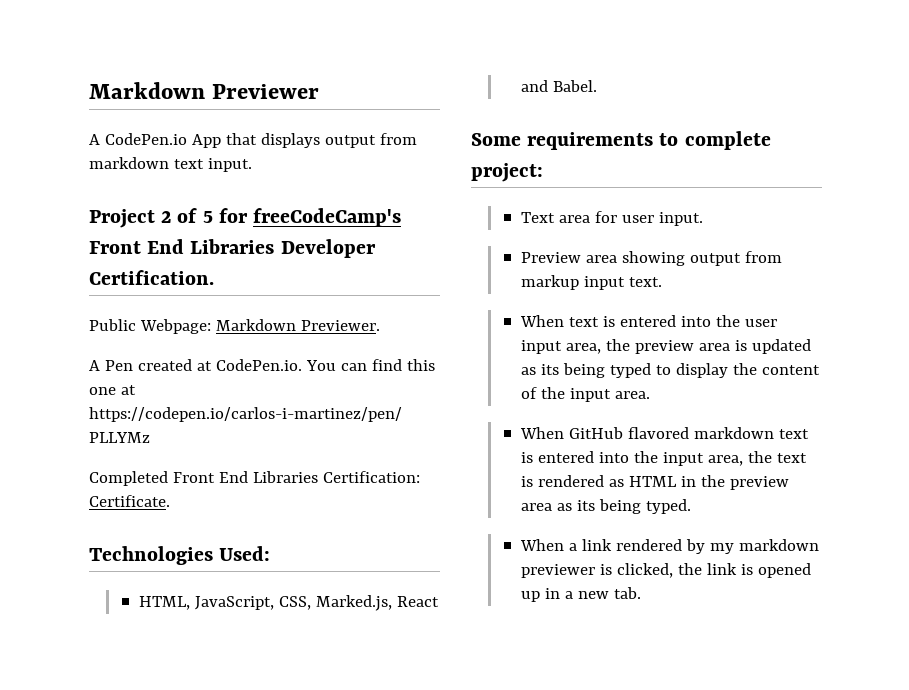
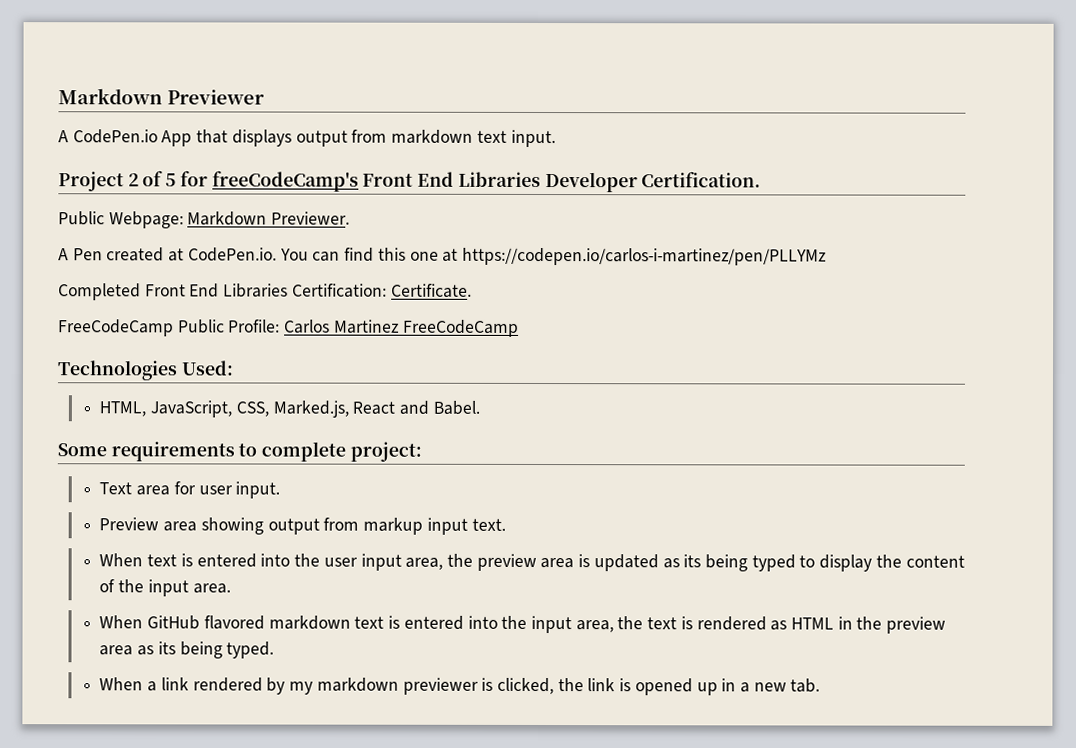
(170, 501) none -> [58,319,519,337] // FreeCodeCamp Public Profile: Carlos Martinez FreeCodeCamp

